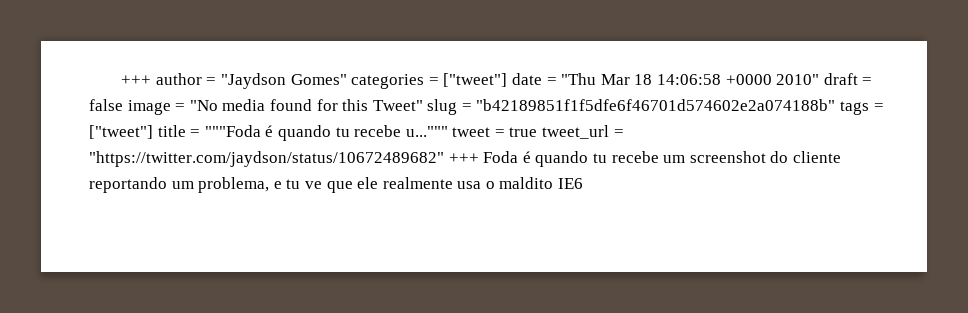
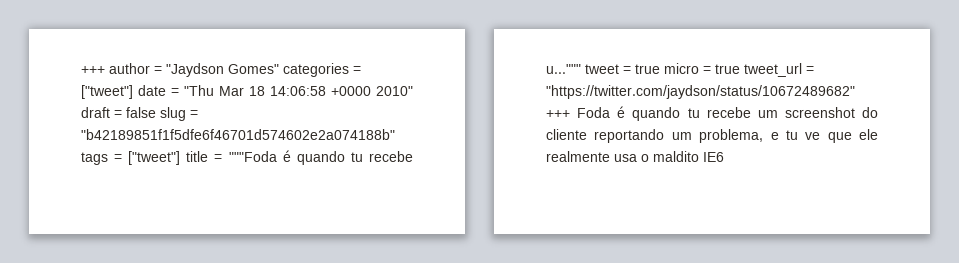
[127,99,423,115] image = "No media found for this Tweet" -> (156, 112) none
(538, 132) none -> [664,63,740,74] micro = true

